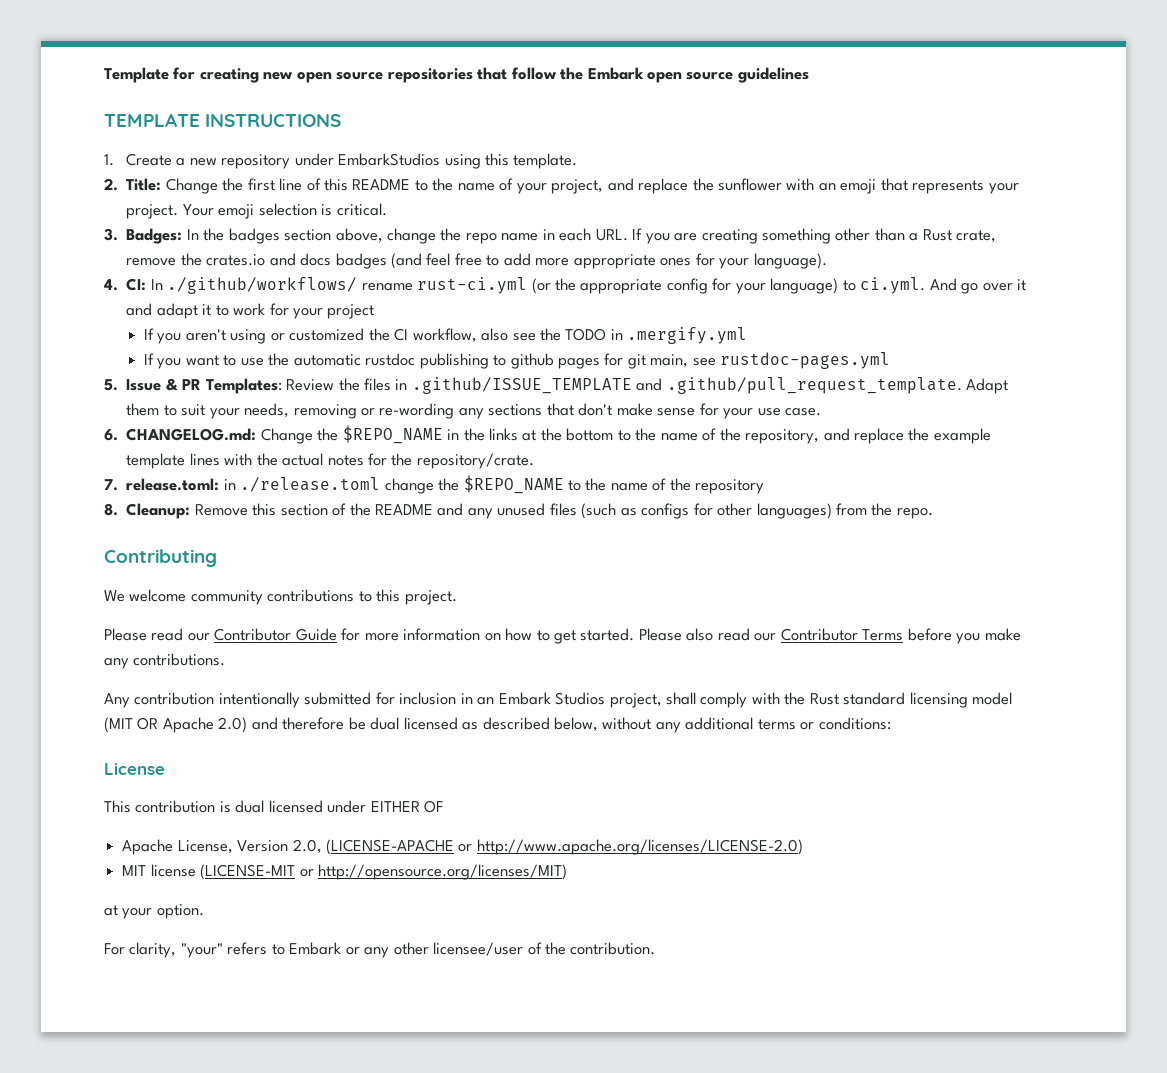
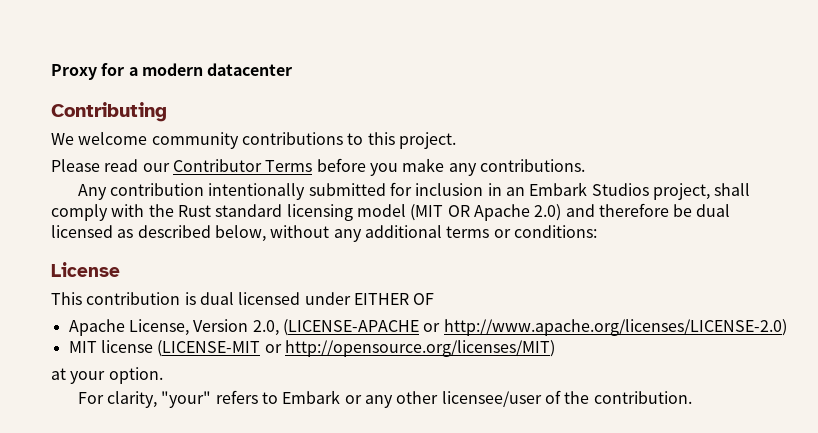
[104,67,809,83] [104,113,342,127] [104,153,578,169] [104,178,1019,194] [126,203,387,219] [104,228,997,244] [126,253,827,269] [104,277,1026,294] [126,303,375,319] [143,327,748,344] [143,352,891,369] [104,377,1009,394] [126,403,821,419] [104,425,991,444] [126,453,534,469] [104,475,765,494] [104,503,933,519] Template for creating new open source repositories that follow the Embark open source guidelines // TEMPLATE INSTRUCTIONS // 1. Create a new repository under EmbarkStudios using this template. // 2. Title: Change the first line of this README to the name of your project, and replace the sunflower with an emoji that represents your project. Your emoji selection is critical. // 3. Badges: In the badges section above, change the repo name in each URL. If you are creating something other than a Rust crate, remove the crates.io and docs badges (and feel free to add more appropriate ones for your language). // 4. CI: In ./github/workflows/ rename rust-ci.yml (or the appropriate config for your language) to ci.yml. And go over it and adapt it to work for your project // If you aren't using or customized the CI workflow, also see the TODO in .mergify.yml // If you want to use the automatic rustdoc publishing to github pages for git main, see rustdoc-pages.yml // 5. Issue & PR Templates: Review the files in .github/ISSUE_TEMPLATE and .github/pull_request_template. Adapt them to suit your needs, removing or re-wording any sections that don't make sense for your use case. // 6. CHANGELOG.md: Change the $REPO_NAME in the links at the bottom to the name of the repository, and replace the example template lines with the actual notes for the repository/crate. // 7. release.toml: in ./release.toml change the $REPO_NAME to the name of the repository // 8. Cleanup: Remove this section of the README and any unused files (such as configs for other languages) from the repo. -> [51,63,293,80] Proxy for a modern datacenter
[295,628,858,644] Guide for more information on how to get started. Please also read our Contributor -> (262, 165) none

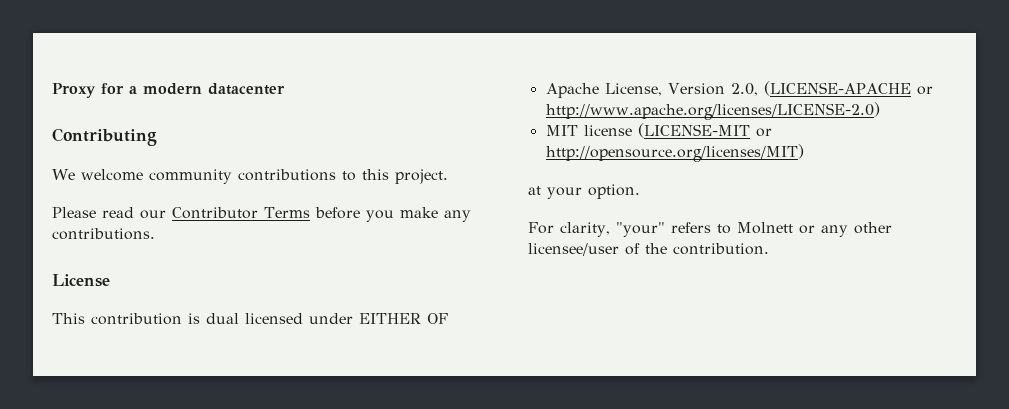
[77,182,751,200] [51,203,731,221] [51,225,597,242] // Any contribution intentionally submitted for inclusion in an Embark Studios project, shall comply with the Rust standard licensing model (MIT OR Apache 2.0) and therefore be dual licensed as described below, without any additional terms or conditions: -> (155, 234) none
[282,390,341,404] Embark -> [736,222,793,234] Molnett

